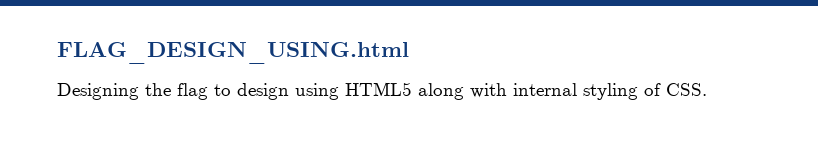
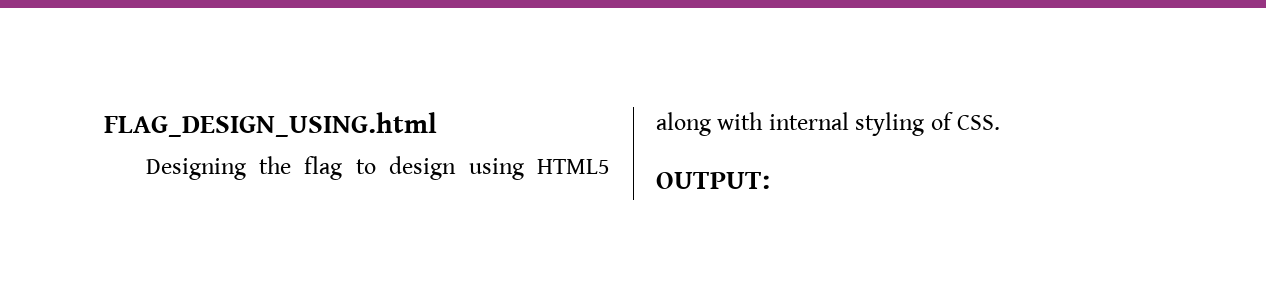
(707, 89) none -> [656,172,770,189] // OUTPUT:

